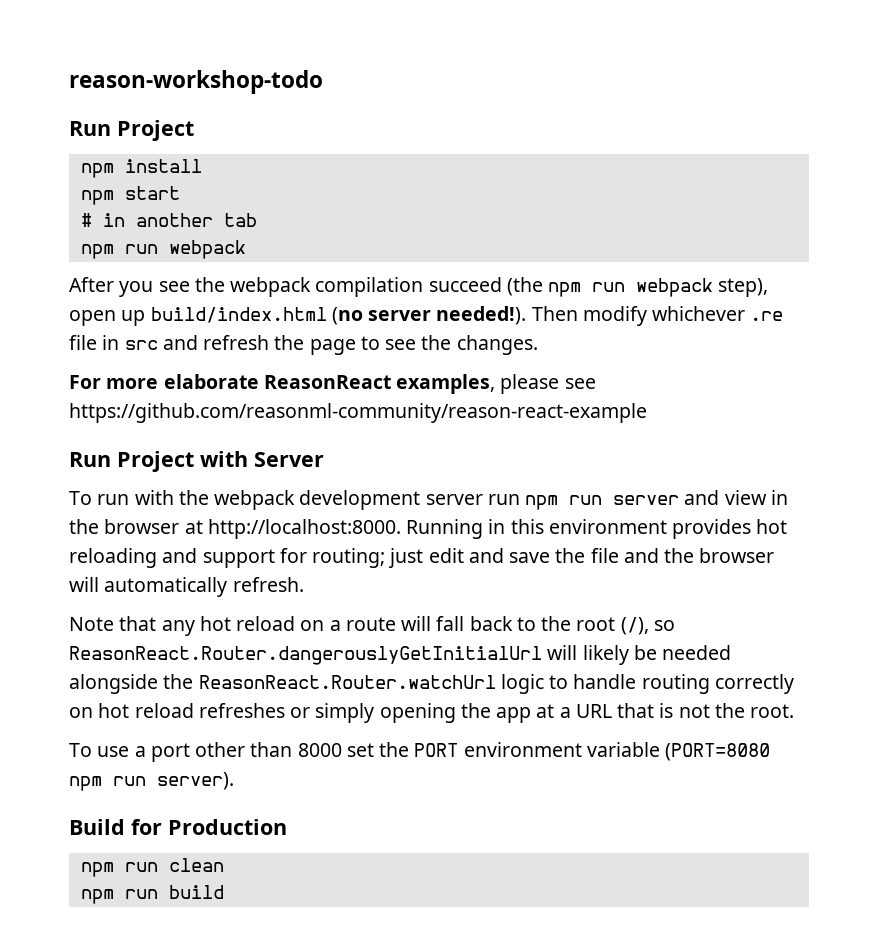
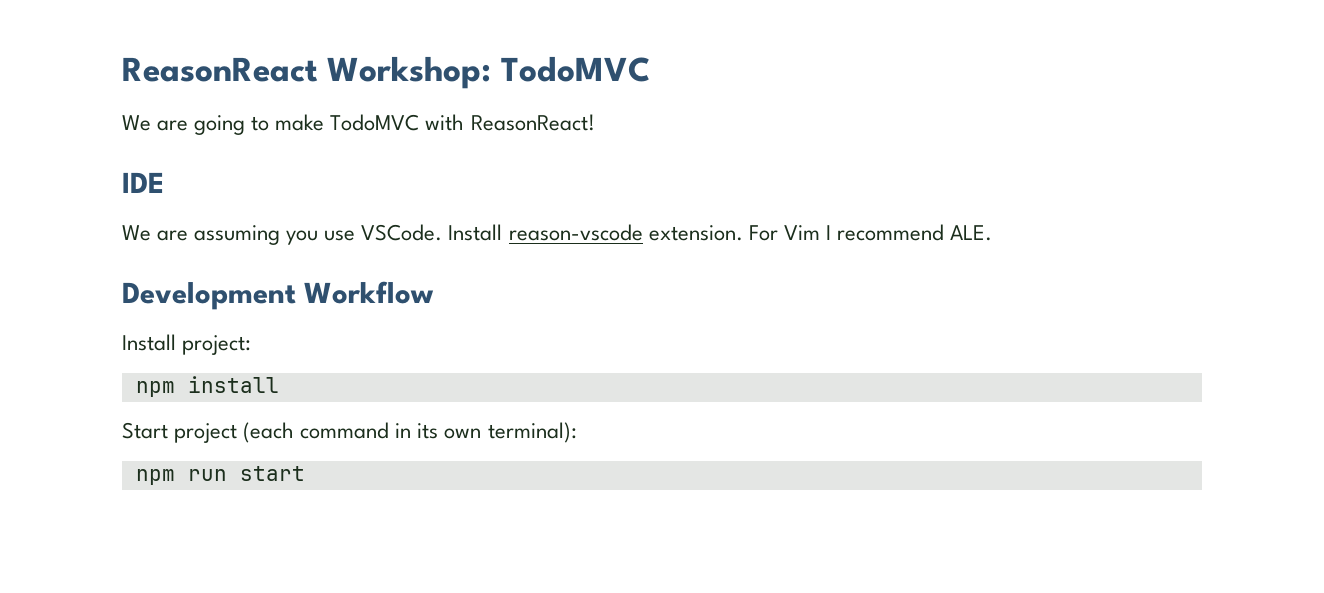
[69,70,323,94] [69,120,194,141] [80,159,202,178] [80,186,180,205] [80,213,257,227] [80,240,246,259] [69,277,769,297] [69,306,784,326] [69,335,538,355] [69,374,596,394] [69,403,647,423] [69,451,324,472] [69,490,788,510] [69,519,788,539] [69,548,775,568] [69,577,304,597] [69,616,675,636] [69,645,732,665] [69,674,794,694] [69,703,795,723] [69,742,771,762] [69,772,234,791] [69,819,287,835] [80,858,224,877] [80,885,224,904] reason-workshop-todo // Run Project // npm install // npm start // # in another tab // npm run webpack // After you see the webpack compilation succeed (the npm run webpack step), open up build/index.html (no server needed!). Then modify whichever .re file in src and refresh the page to see the changes. // For more elaborate ReasonReact examples, please see https://github.com/reasonml-community/reason-react-example // Run Project with Server // To run with the webpack development server run npm run server and view in the browser at http://localhost:8000. Running in this environment provides hot reloading and support for routing; just edit and save the file and the browser will automatically refresh. // Note that any hot reload on a route will fall back to the root (/), so ReasonReact.Router.dangerouslyGetInitialUrl will likely be needed alongside the ReasonReact.Router.watchUrl logic to handle routing correctly on hot reload refreshes or simply opening the app at a URL that is not the root. // To use a port other than 8000 set the PORT environment variable (PORT=8080 npm run server). // Build for Production // npm run clean // npm run build -> [122,56,651,89] [122,114,595,135] [122,172,164,193] [122,224,992,245] [122,281,435,310] [122,334,252,355] [135,376,279,397] [122,422,577,443] [135,466,305,485] ReasonReact Workshop: TodoMVC // We are going to make TodoMVC with ReasonReact! // IDE // We are assuming you use VSCode. Install reason-vscode extension. For Vim I recommend ALE. // Development Workflow // Install project: // npm install // Start project (each command in its own terminal): // npm run start

